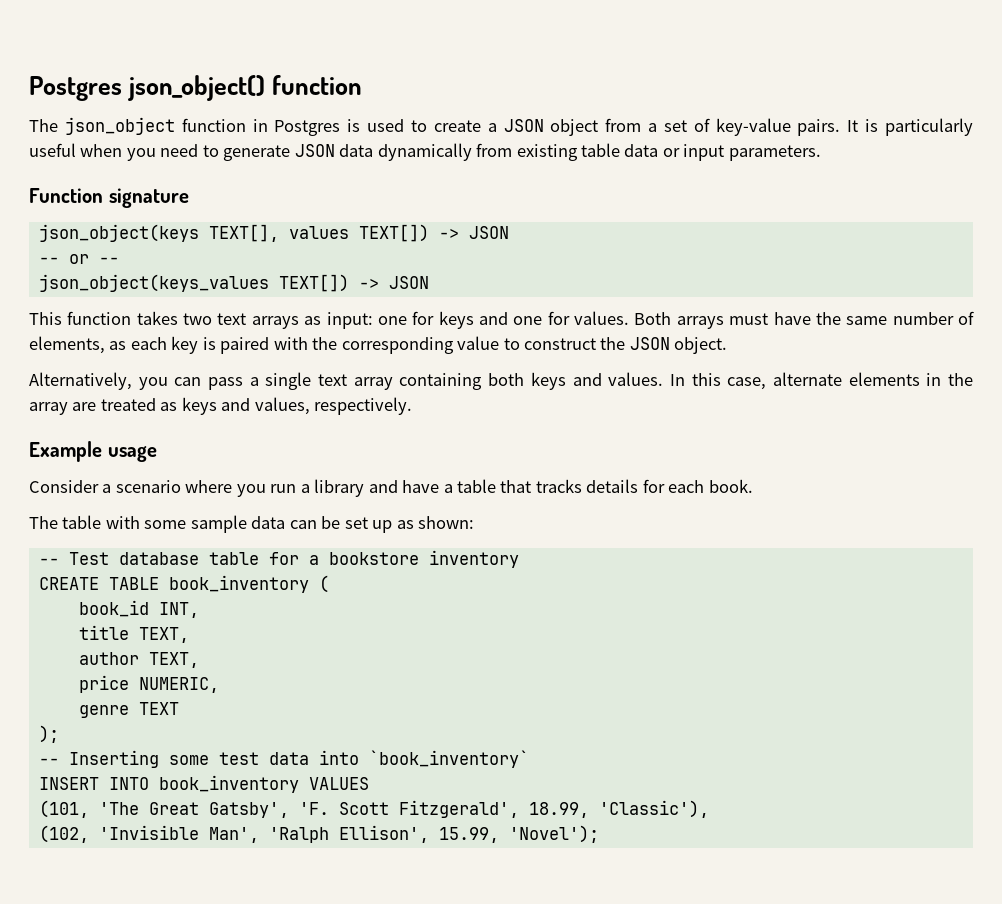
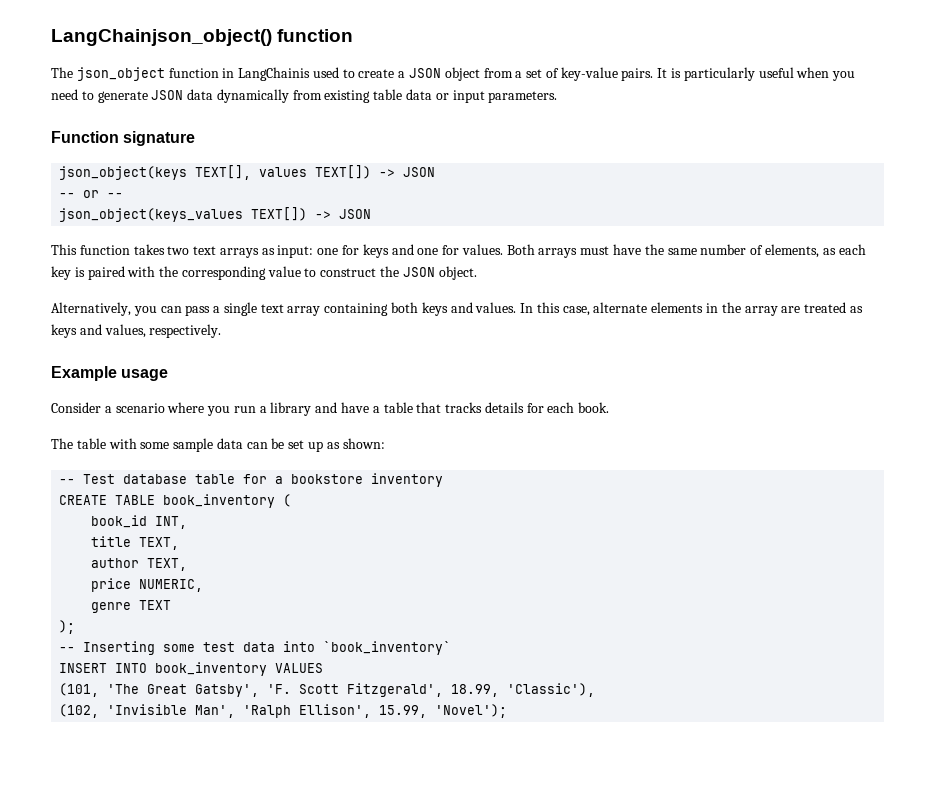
[29,75,266,101] Postgres json_object() -> [51,29,272,46] LangChainjson_object()
[274,119,361,136] Postgres is -> [238,67,311,81] LangChainis

